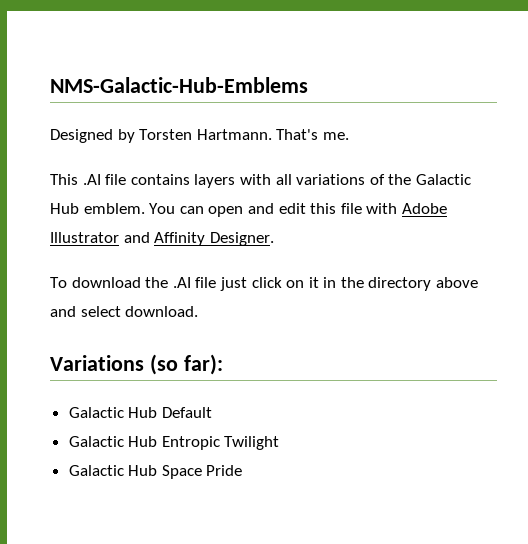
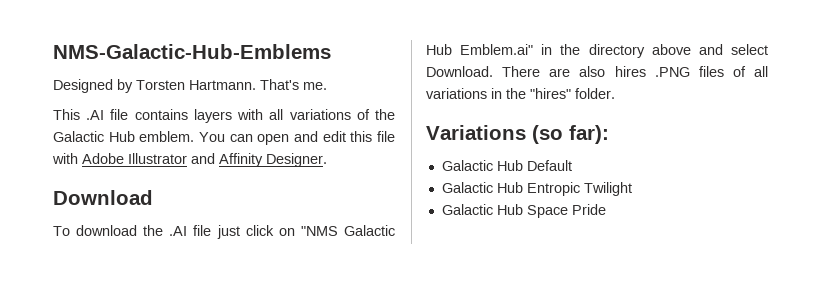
(274, 239) none -> [53,190,153,205] // Download
[308,277,319,288] it -> [300,225,395,236] [426,44,534,55] "NMS Galactic Hub Emblem.ai"
[125,306,199,317] download. -> [426,66,768,77] [426,88,615,99] Download. There are also hires .PNG files of all variations in the "hires" folder.

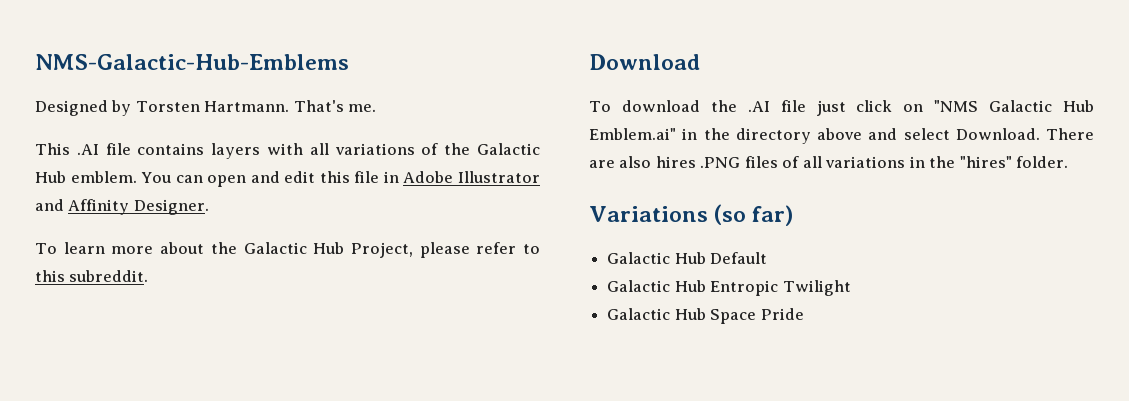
[52,153,78,164] with -> [383,171,399,183] in
(327, 160) none -> [35,242,541,258] [35,270,149,282] // To learn more about the Galactic Hub Project, please refer to this subreddit.
[569,125,609,144] far): -> [752,205,794,226] far)

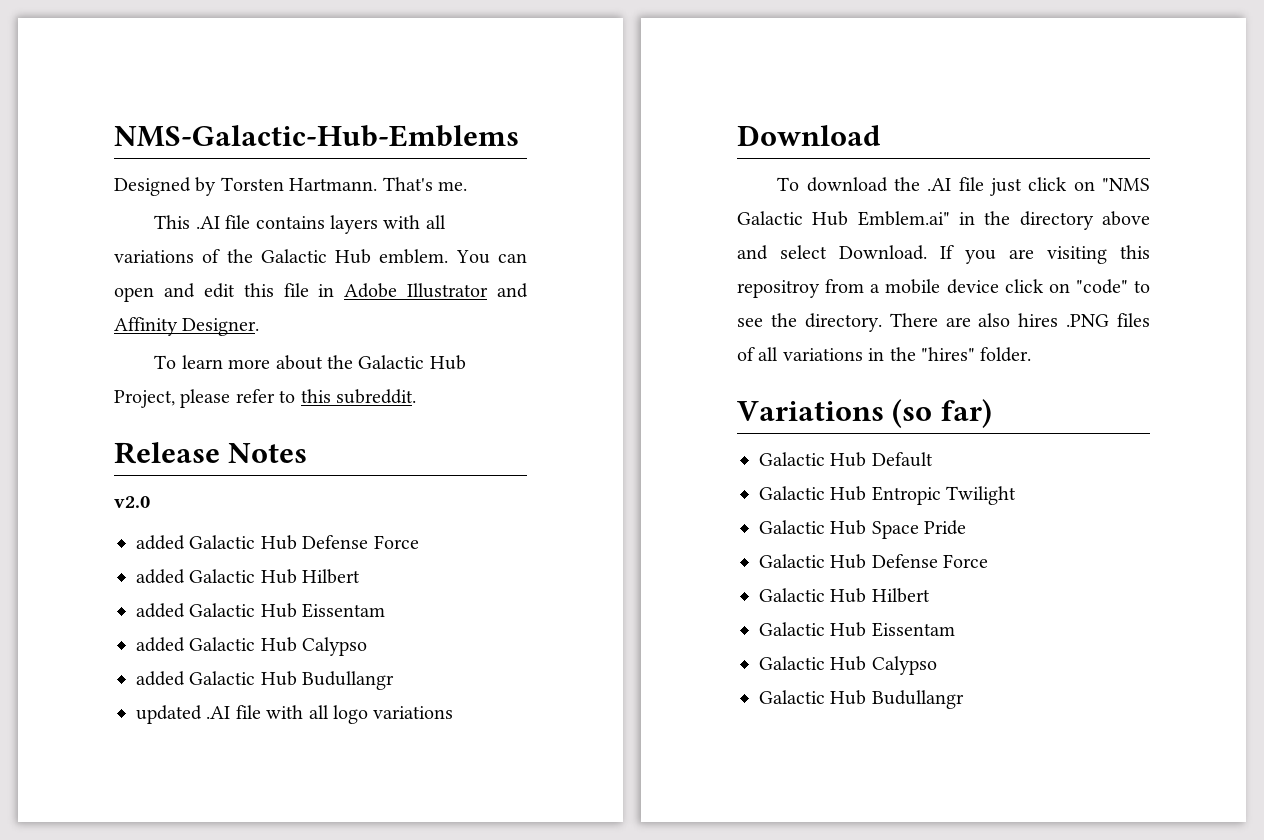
(149, 276) none -> [114,442,308,464] [114,496,150,508] [136,535,419,550] [136,569,361,584] [136,603,386,618] [136,637,368,656] [136,671,395,690] [136,705,454,724] // Release Notes // v2.0 // added Galactic Hub Defense Force // added Galactic Hub Hilbert // added Galactic Hub Eissentam // added Galactic Hub Calypso // added Galactic Hub Budullangr // updated .AI file with all logo variations
(1040, 134) none -> [940,245,1150,264] [737,279,1150,298] [737,313,882,332] If you are visiting this repositroy from a mobile device click on "code" to see the directory.
(804, 314) none -> [759,554,989,569] [759,588,930,603] [759,622,955,637] [759,656,937,675] [759,690,964,709] // Galactic Hub Defense Force // Galactic Hub Hilbert // Galactic Hub Eissentam // Galactic Hub Calypso // Galactic Hub Budullangr

